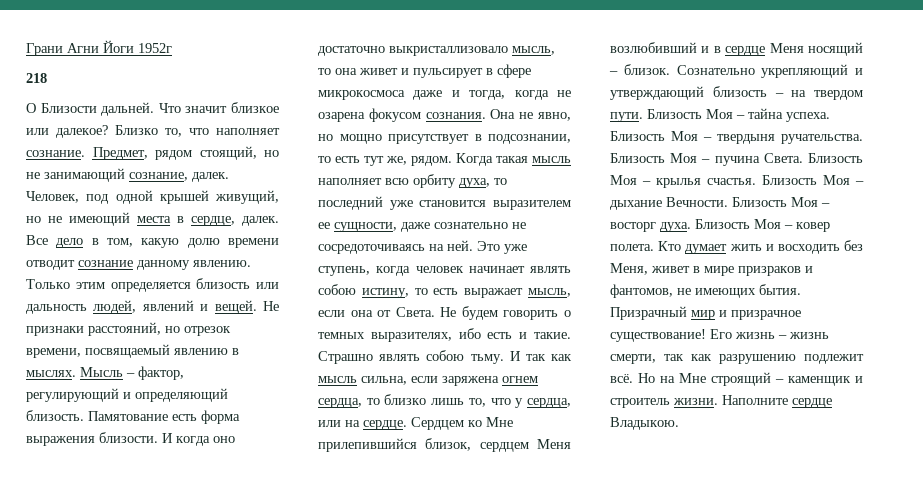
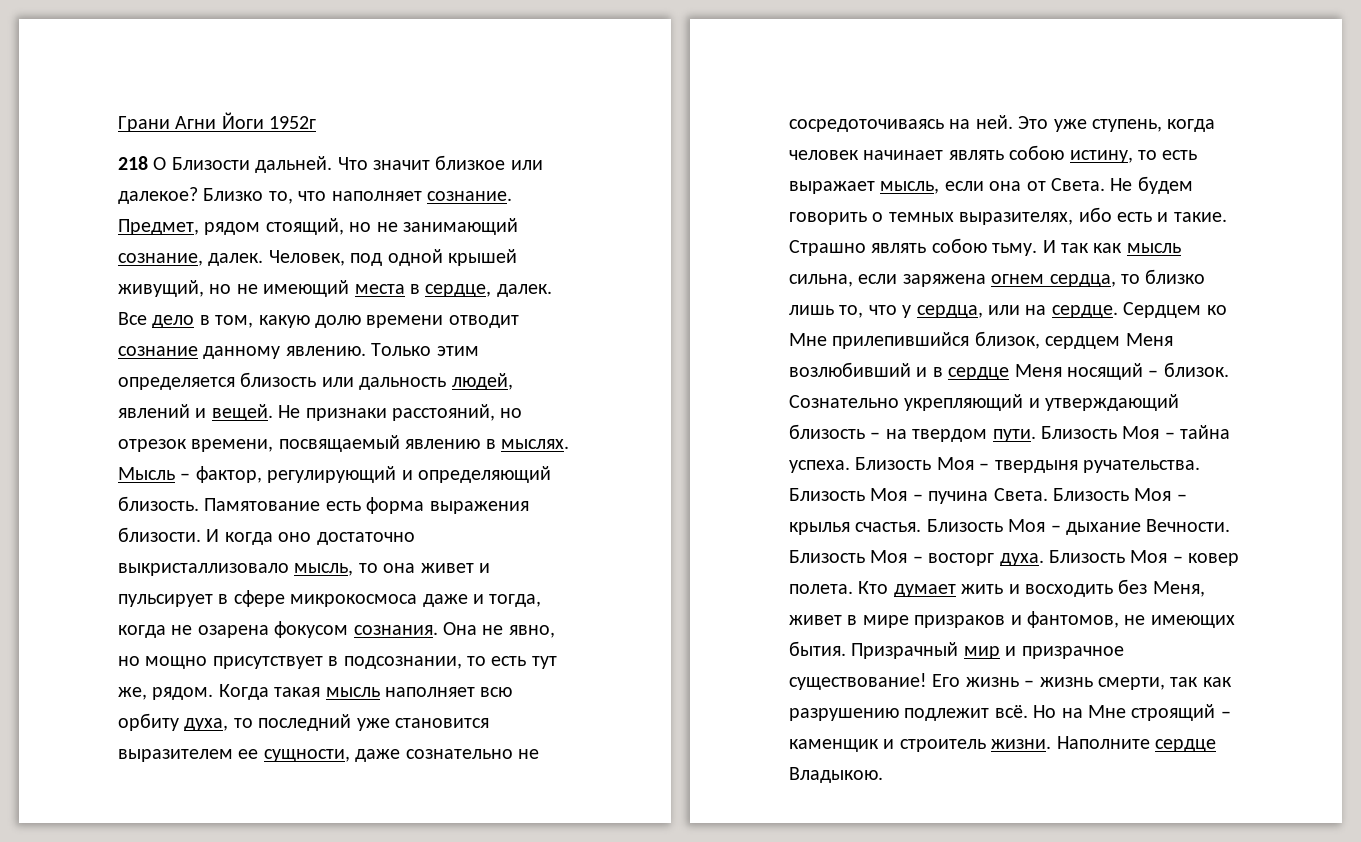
(47, 78) // -> (148, 163) none

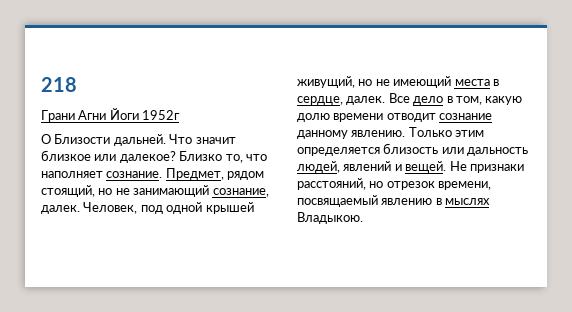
(118, 124) none -> [41,77,77,92] 218 //
[118,156,148,170] 218 -> (181, 115) none
[500,439,569,449] [118,466,551,483] [118,496,529,514] [118,527,415,545] [118,563,490,576] [118,590,542,607] [118,621,555,638] [118,656,557,669] [118,684,513,700] [118,713,489,731] [118,749,539,762] [789,115,1216,132] [789,145,1198,163] [789,176,1193,194] [789,207,1227,225] [789,238,1181,256] [789,269,1206,287] [789,302,1227,318] [789,331,1173,349] [789,362,1229,380] [789,394,1180,411] [789,424,1231,442] [789,457,1200,473] [789,488,1187,504] [789,519,1231,535] [789,550,1240,566] [789,579,1205,597] [789,611,1235,628] [789,641,1124,659] [789,673,1232,690] [789,704,1231,721] [789,736,1216,752] мыслях. Мысль – фактор, регулирующий и определяющий близость. Памятование есть форма выражения близости. И когда оно достаточно выкристаллизовало мысль, то она живет и пульсирует в сфере микрокосмоса даже и тогда, когда не озарена фокусом сознания. Она не явно, но мощно присутствует в подсознании, то есть тут же, рядом. Когда такая мысль наполняет всю орбиту духа, то последний уже становится выразителем ее сущности, даже сознательно не сосредоточиваясь на ней. Это уже ступень, когда человек начинает являть собою истину, то есть выражает мысль, если она от Света. Не будем говорить о темных выразителях, ибо есть и такие. Страшно являть собою тьму. И так как мысль сильна, если заряжена огнем сердца, то близко лишь то, что у сердца, или на сердце. Сердцем ко Мне прилепившийся близок, сердцем Меня возлюбивший и в сердце Меня носящий – близок. Сознательно укрепляющий и утверждающий близость – на твердом пути. Близость Моя – тайна успеха. Близость Моя – твердыня ручательства. Близость Моя – пучина Света. Близость Моя – крылья счастья. Близость Моя – дыхание Вечности. Близость Моя – восторг духа. Близость Моя – ковер полета. Кто думает жить и восходить без Меня, живет в мире призраков и фантомов, не имеющих бытия. Призрачный мир и призрачное существование! Его жизнь – жизнь смерти, так как разрушению подлежит всё. Но на Мне строящий – каменщик и строитель жизни. Наполните сердце -> [445,198,491,205] мыслях

